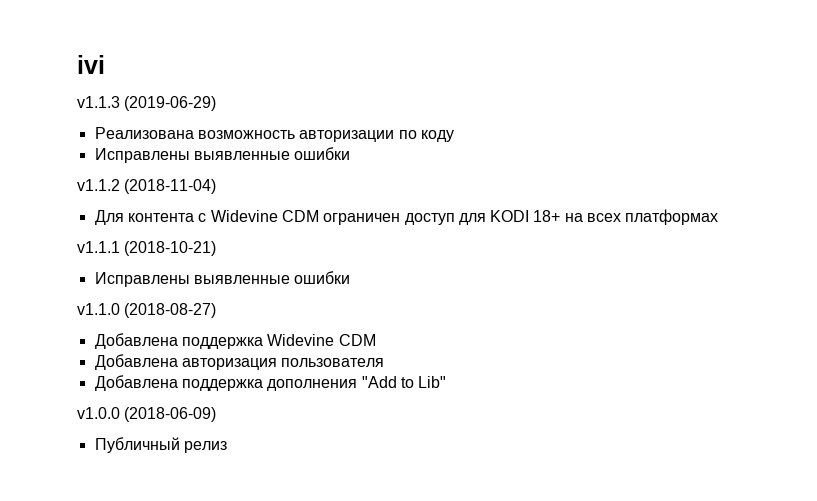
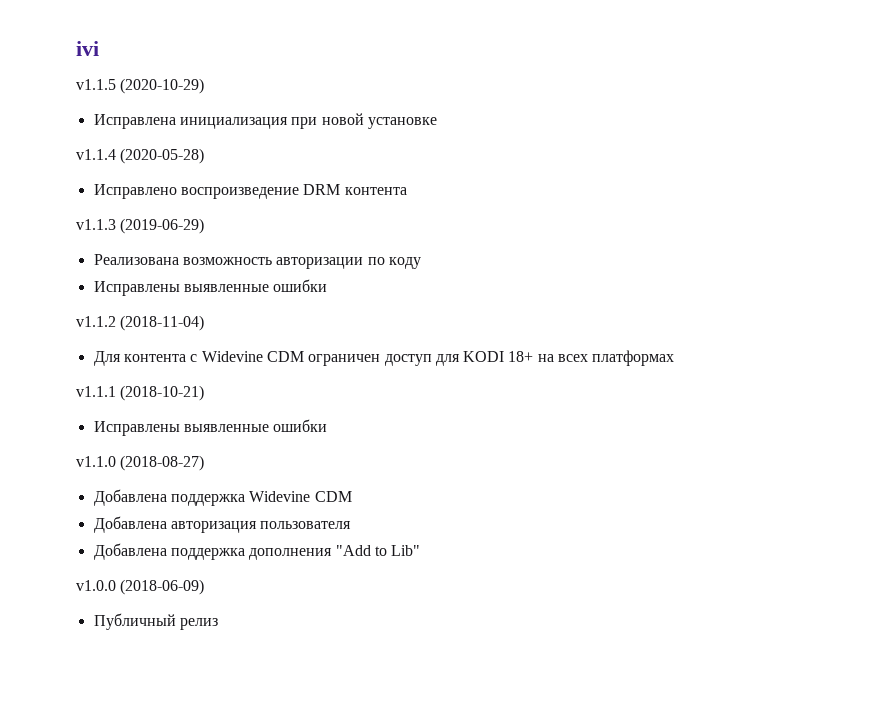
(105, 64) none -> [76,78,205,94] [93,113,437,129] [76,148,205,164] [93,184,407,199] // v1.1.5 (2020-10-29) // Исправлена инициализация при новой установке // v1.1.4 (2020-05-28) // Исправлено воспроизведение DRM контента

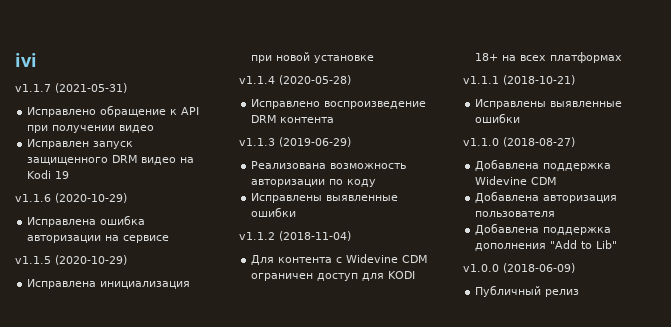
(99, 48) none -> [15,83,127,93] [27,105,200,117] [27,125,155,133] [27,139,134,149] [27,155,195,165] [27,170,70,179] [15,193,127,203] [27,215,146,227] [27,235,170,243] // v1.1.7 (2021-05-31) // Исправлено обращение к API при получении видео // Исправлен запуск защищенного DRM видео на Kodi 19 // v1.1.6 (2020-10-29) // Исправлена ошибка авторизации на сервисе

